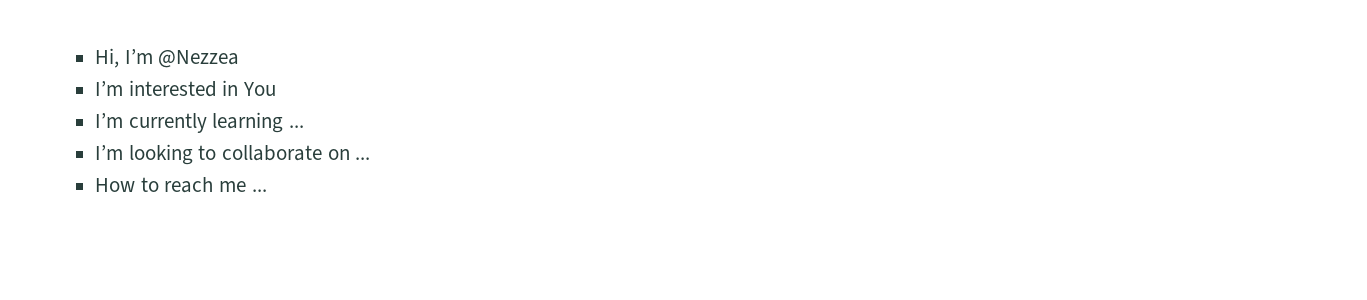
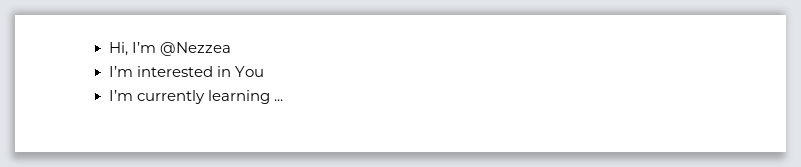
[95,144,371,165] [95,177,267,193] // I’m looking to collaborate on ... // How to reach me ... -> (283, 100) none

